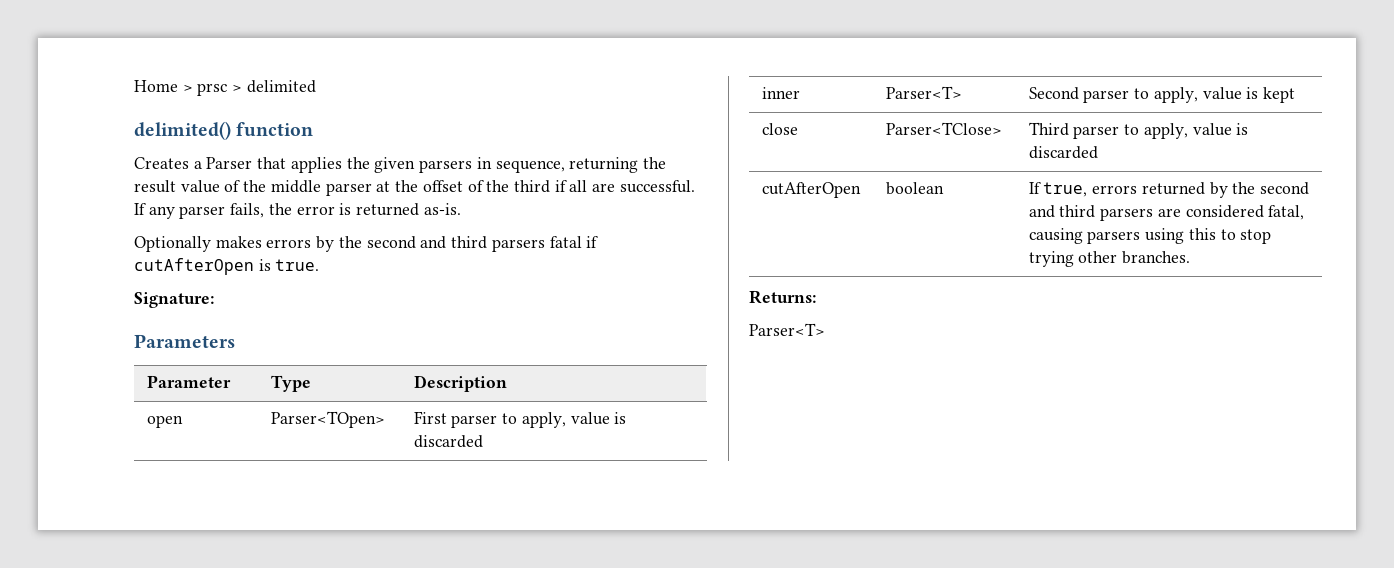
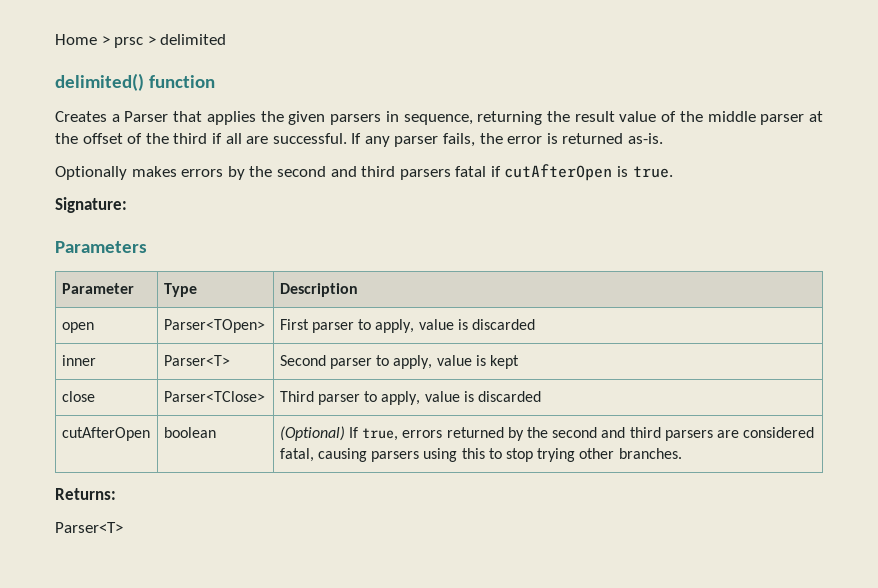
(944, 188) none -> [279,426,345,441] (Optional)

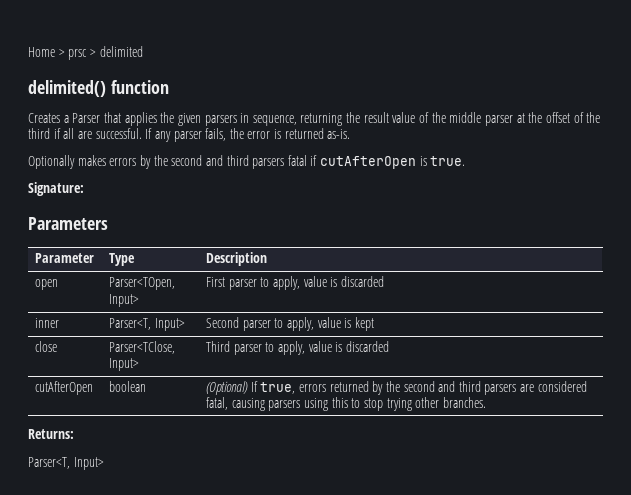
[163,319,265,333] Parser<TOpen> -> [109,277,176,290] [109,294,140,307] Parser<TOpen, Input>
[163,355,230,366] Parser<T> -> [109,318,185,331] Parser<T, Input>
[163,391,265,402] Parser<TClose> -> [109,341,176,354] [109,358,140,371] Parser<TClose, Input>
[55,522,123,533] Parser<T> -> [28,457,104,470] Parser<T, Input>

